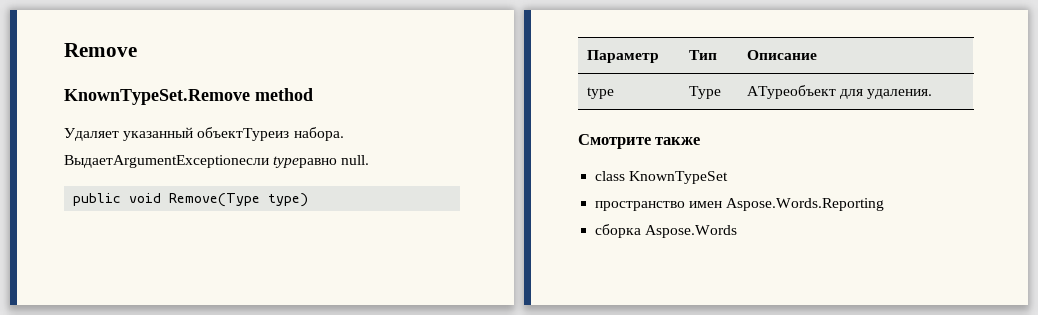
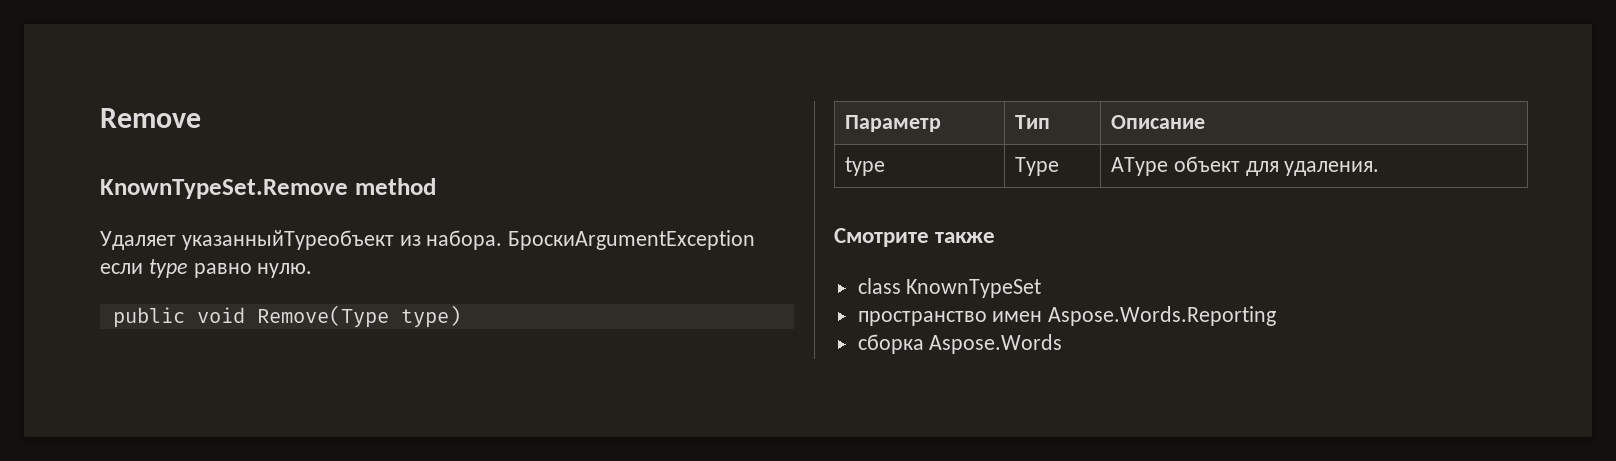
[123,127,344,141] [64,155,370,168] указанный объектTypeиз набора. ВыдаетArgumentExceptionесли typeравно null. -> [181,230,756,250] [100,259,313,278] указанныйTypeобъект из набора. БроскиArgumentException если type равно нулю.
[746,85,836,99] ATypeобъект -> [1110,156,1240,176] АType объект

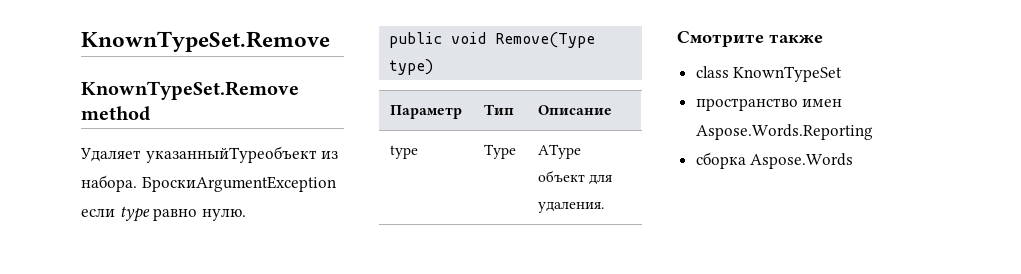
[100,108,201,128] Remove -> [81,31,330,52] KnownTypeSet.Remove

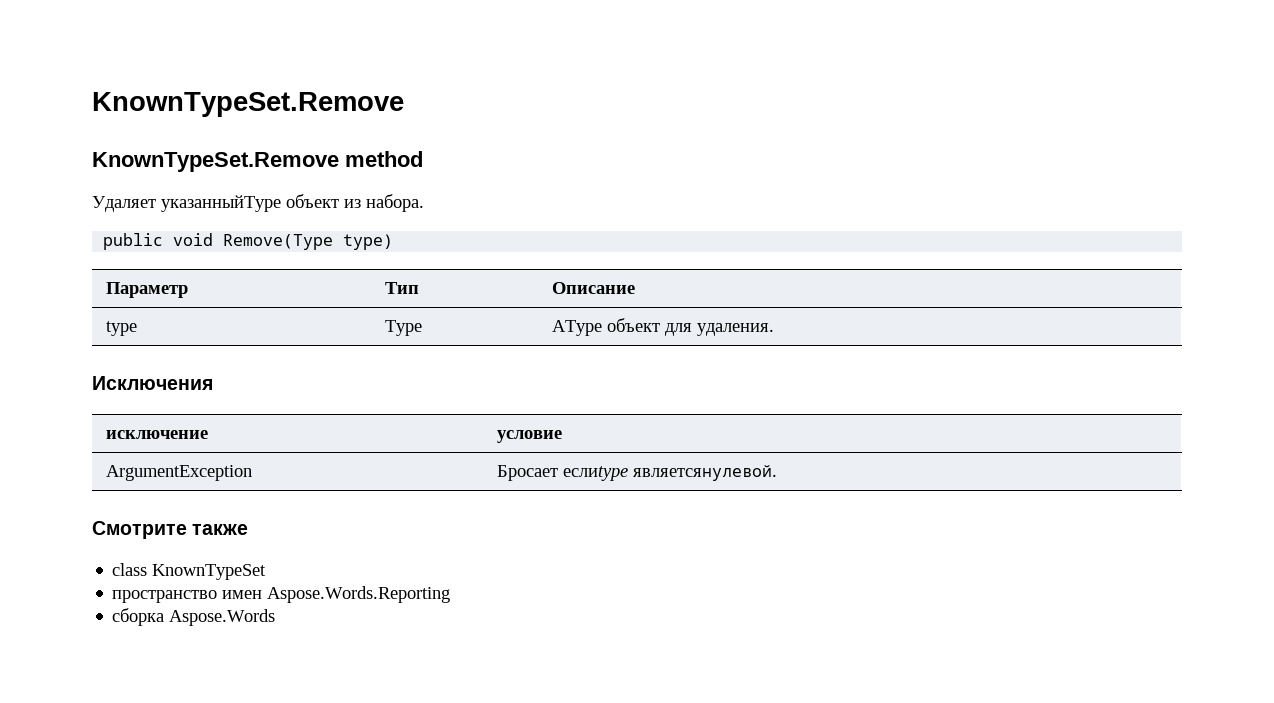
[145,146,317,163] указанныйTypeобъект -> [161,194,339,212] указанныйType объект
[141,176,336,192] [81,206,246,222] БроскиArgumentException если type равно нулю. -> (424, 203) none
(604, 207) none -> [92,376,213,390] [106,430,209,439] [497,430,563,443] [106,465,253,481] [497,465,778,481] // Исключения // исключение | условие // ArgumentException | Бросает еслиtype являетсянулевой.

